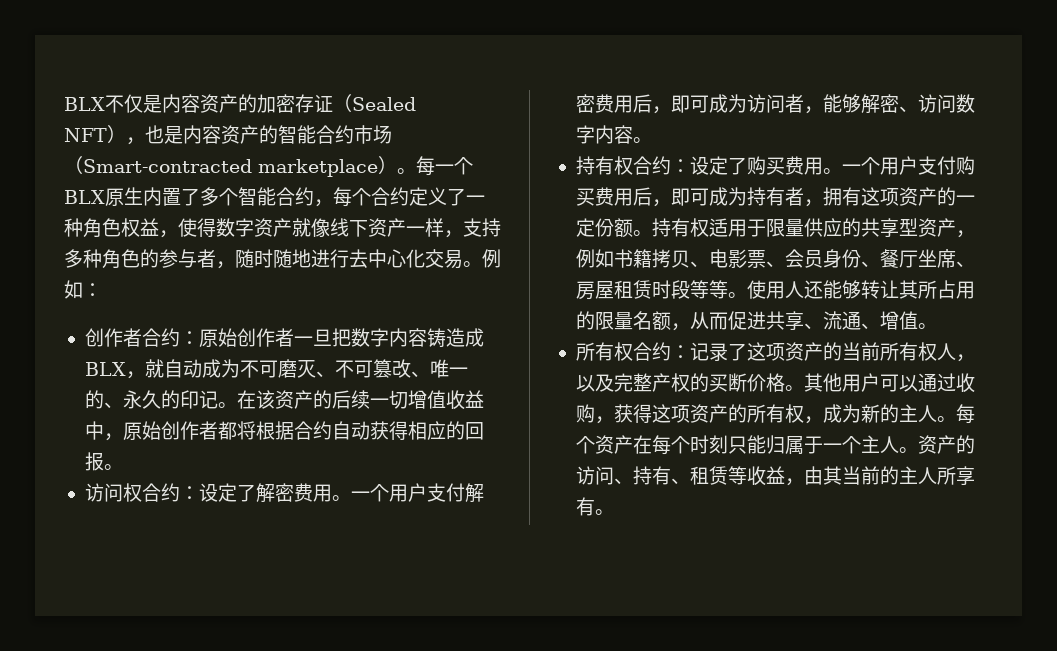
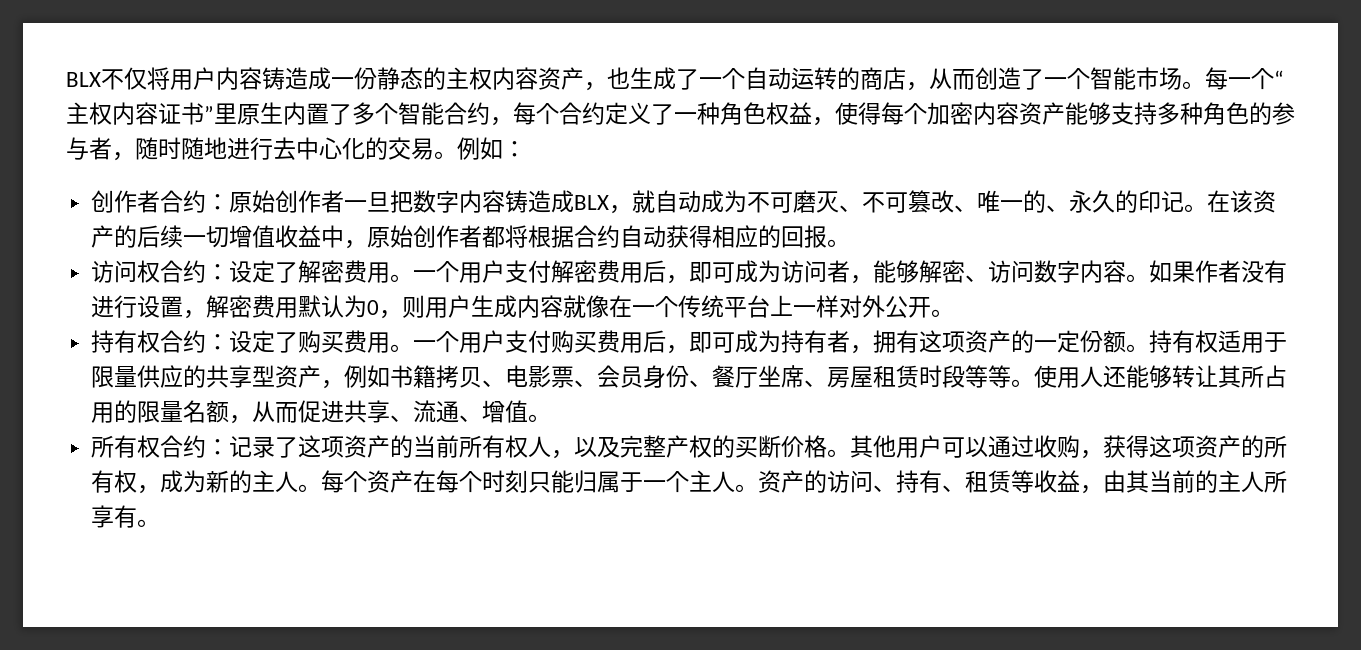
[143,94,416,113] [64,125,392,145] [64,156,473,177] [64,190,105,204] 是内容资产的加密存证（Sealed NFT），也是内容资产的智能合约市场（Smart-contracted marketplace）。每一个BLX -> [147,67,1284,91] [66,102,237,125] 将用户内容铸造成一份静态的主权内容资产，也生成了一个自动运转的商店，从而创造了一个智能市场。每一个“主权内容证书”里
[216,218,463,238] 数字资产就像线下资产一样， -> [881,102,1111,125] 每个加密内容资产能够
(425, 258) none -> [365,137,388,160] 的
(652, 140) none -> [1149,260,1288,283] [91,295,955,319] 如果作者没有进行设置，解密费用默认为0，则用户生成内容就像在一个传统平台上一样对外公开。

